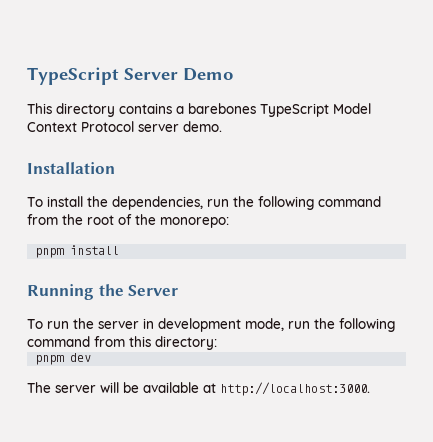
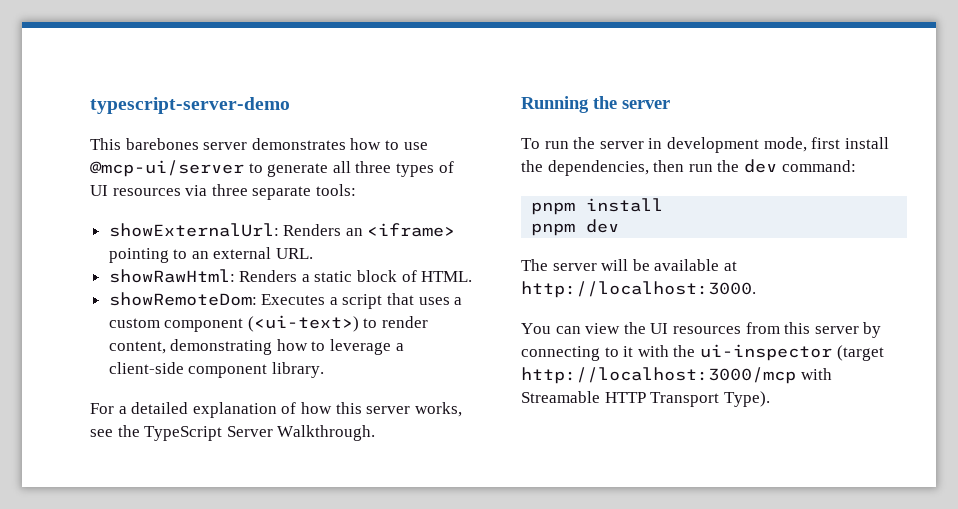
[27,67,233,85] [27,103,371,117] [27,121,222,132] [27,162,115,174] [27,196,381,210] [27,214,229,228] [35,245,120,258] TypeScript Server Demo // This directory contains a barebones TypeScript Model Context Protocol server demo. // Installation // To install the dependencies, run the following command from the root of the monorepo: // pnpm install -> [90,97,290,114] [90,138,428,150] [90,160,454,177] [90,184,356,200] [108,223,456,237] [108,247,314,263] [108,269,473,283] [108,292,463,309] [108,315,429,332] [108,339,404,355] [108,362,324,378] [90,402,462,418] [90,425,376,441] typescript-server-demo // This barebones server demonstrates how to use @mcp-ui/server to generate all three types of UI resources via three separate tools: // showExternalUrl: Renders an <iframe> pointing to an external URL. // showRawHtml: Renders a static block of HTML. // showRemoteDom: Executes a script that uses a custom component (<ui-text>) to render content, demonstrating how to leverage a client-side component library. // For a detailed explanation of how this server works, see the TypeScript Server Walkthrough.
[128,285,179,296] Server -> [622,100,670,109] server
[288,318,395,332] [27,336,217,350] run the following command from this directory: -> [811,137,889,149] [521,159,856,176] [531,198,664,215] first install the dependencies, then run the dev command: // pnpm install
(370, 389) none -> [521,322,882,338] [521,344,884,361] [521,367,832,384] [521,391,770,407] // You can view the UI resources from this server by connecting to it with the ui-inspector (target http://localhost:3000/mcp with Streamable HTTP Transport Type).

